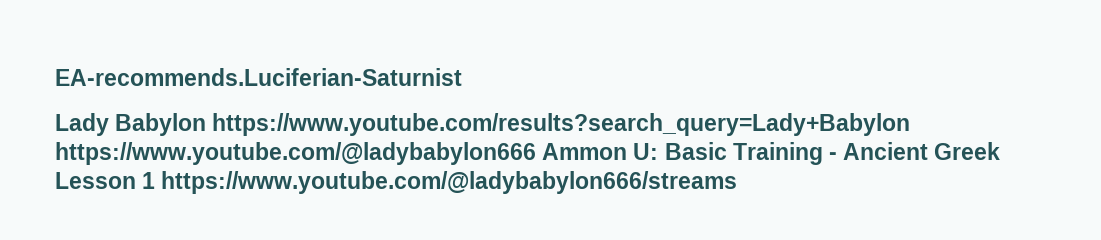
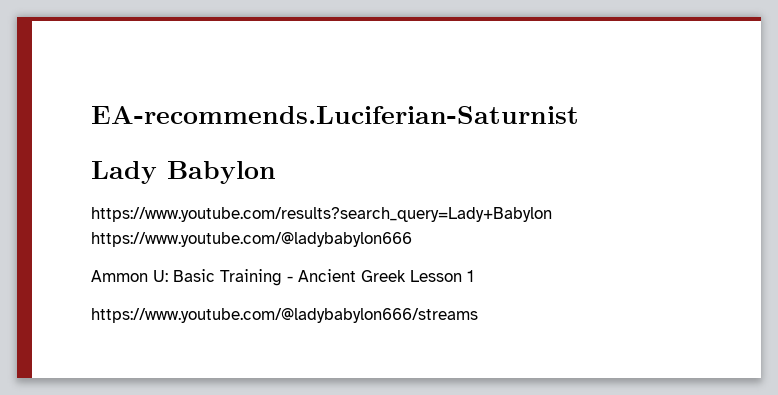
(207, 124) none -> (276, 172) //
(536, 153) none -> (412, 239) //
(156, 180) none -> (474, 276) //

